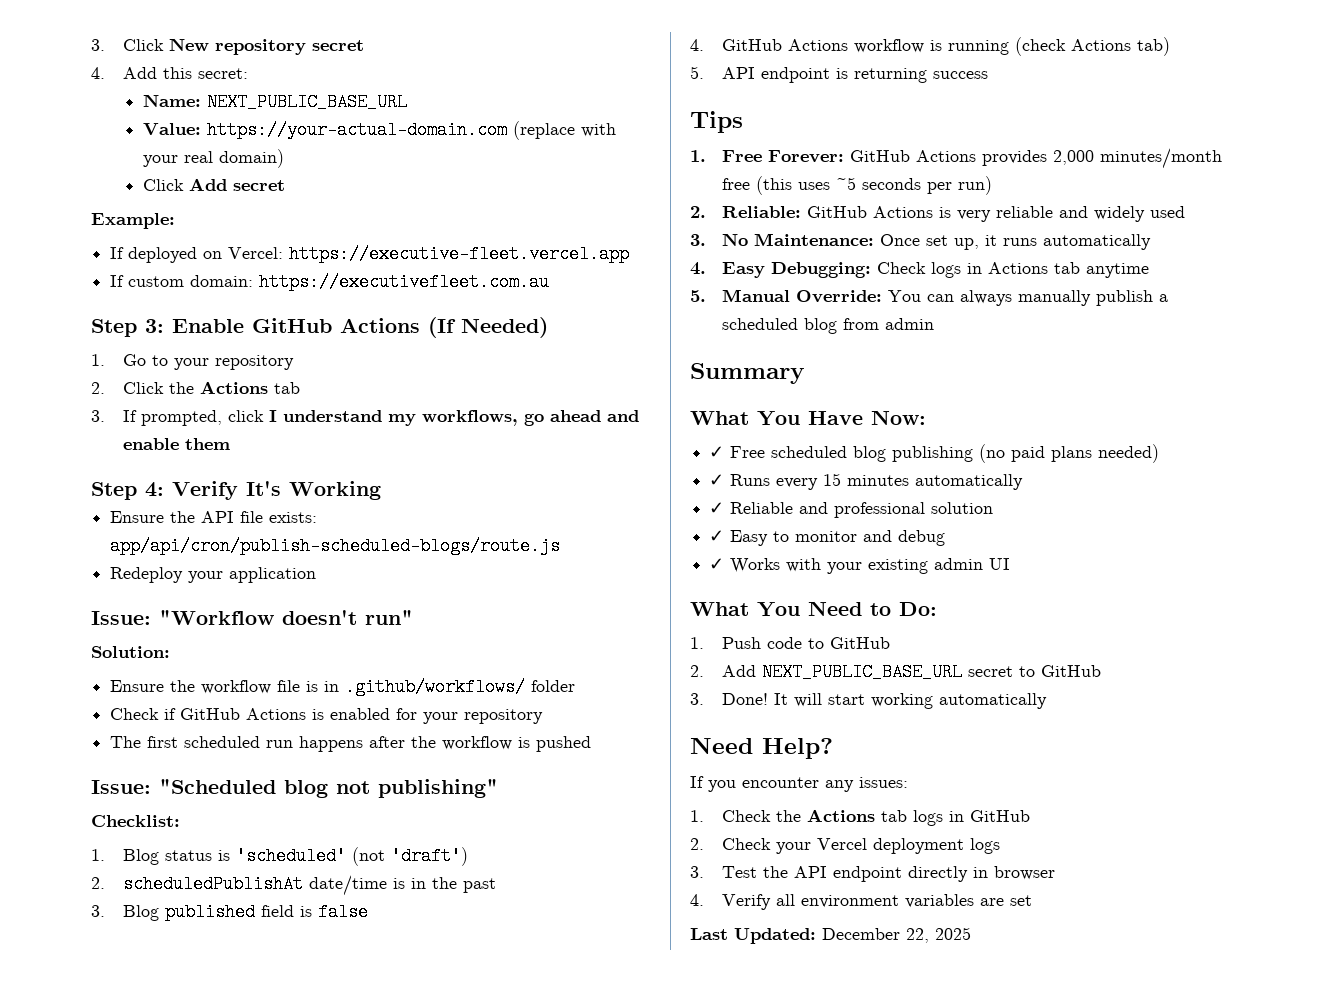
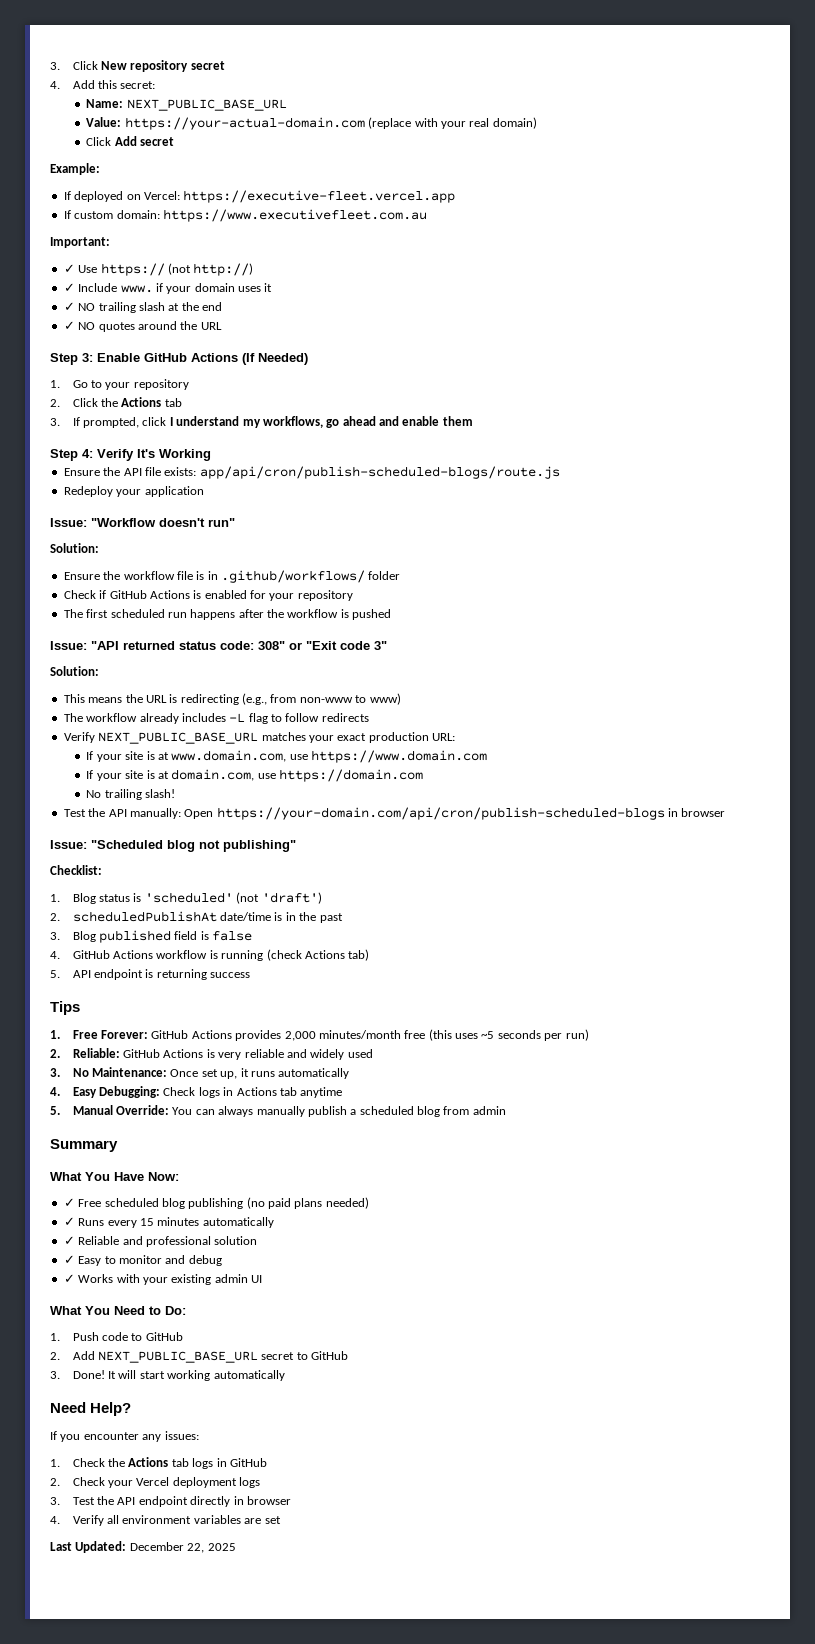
[259,273,550,291] https://executivefleet.com.au -> [162,209,427,222] [50,237,110,248] [63,263,254,276] [63,283,273,294] [63,302,222,313] [63,321,222,332] https://www.executivefleet.com.au // Important: // ✓ Use https:// (not http://) // ✓ Include www. if your domain uses it // ✓ NO trailing slash at the end // ✓ NO quotes around the URL
(592, 744) none -> [50,641,387,650] [50,666,99,676] [63,693,401,705] [63,713,369,724] [63,732,455,744] [86,750,488,763] [86,769,424,782] [86,789,176,800] [63,807,726,820] // Issue: "API returned status code: 308" or "Exit code 3" // Solution: // This means the URL is redirecting (e.g., from non-www to www) // The workflow already includes -L flag to follow redirects // Verify NEXT_PUBLIC_BASE_URL matches your exact production URL: // If your site is at www.domain.com, use https://www.domain.com // If your site is at domain.com, use https://domain.com // No trailing slash! // Test the API manually: Open https://your-domain.com/api/cron/publish-scheduled-blogs in browser

